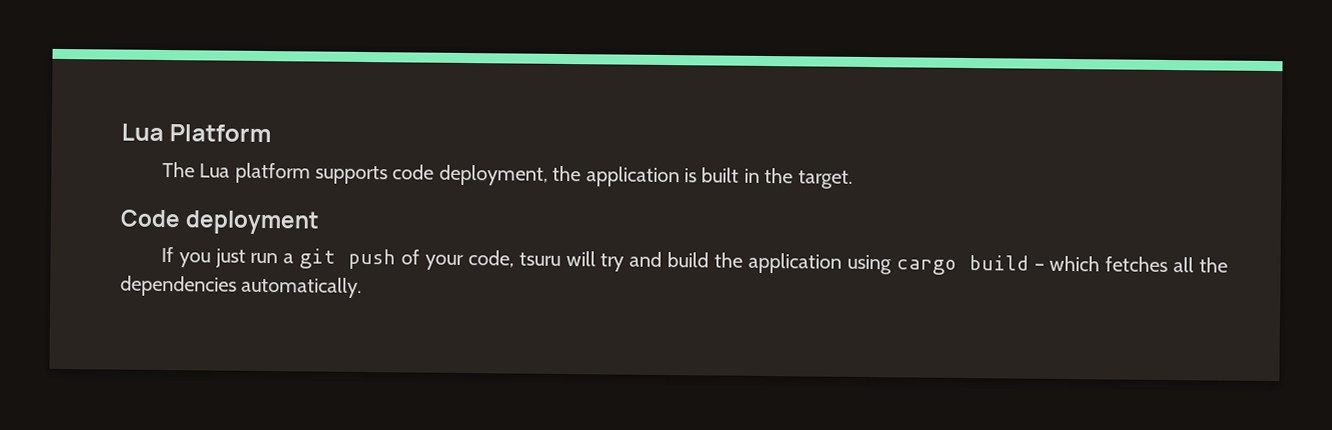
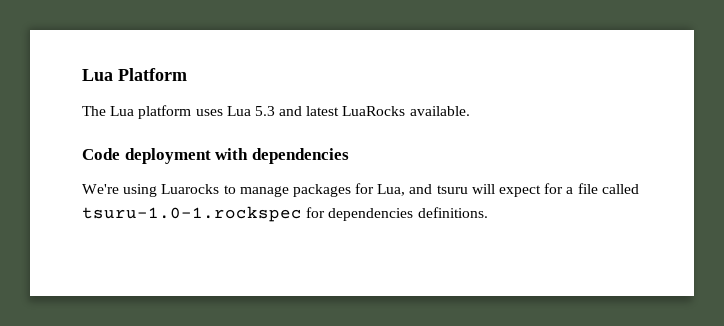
[315,164,853,189] [120,209,321,235] [160,246,1228,275] [120,275,363,298] supports code deployment, the application is built in the target. // Code deployment // If you just run a git push of your code, tsuru will try and build the application using cargo build – which fetches all the dependencies automatically. -> [195,106,470,116] [82,148,349,164] [82,183,639,197] [82,206,488,222] uses Lua 5.3 and latest LuaRocks available. // Code deployment with dependencies // We're using Luarocks to manage packages for Lua, and tsuru will expect for a file called tsuru-1.0-1.rockspec for dependencies definitions.

